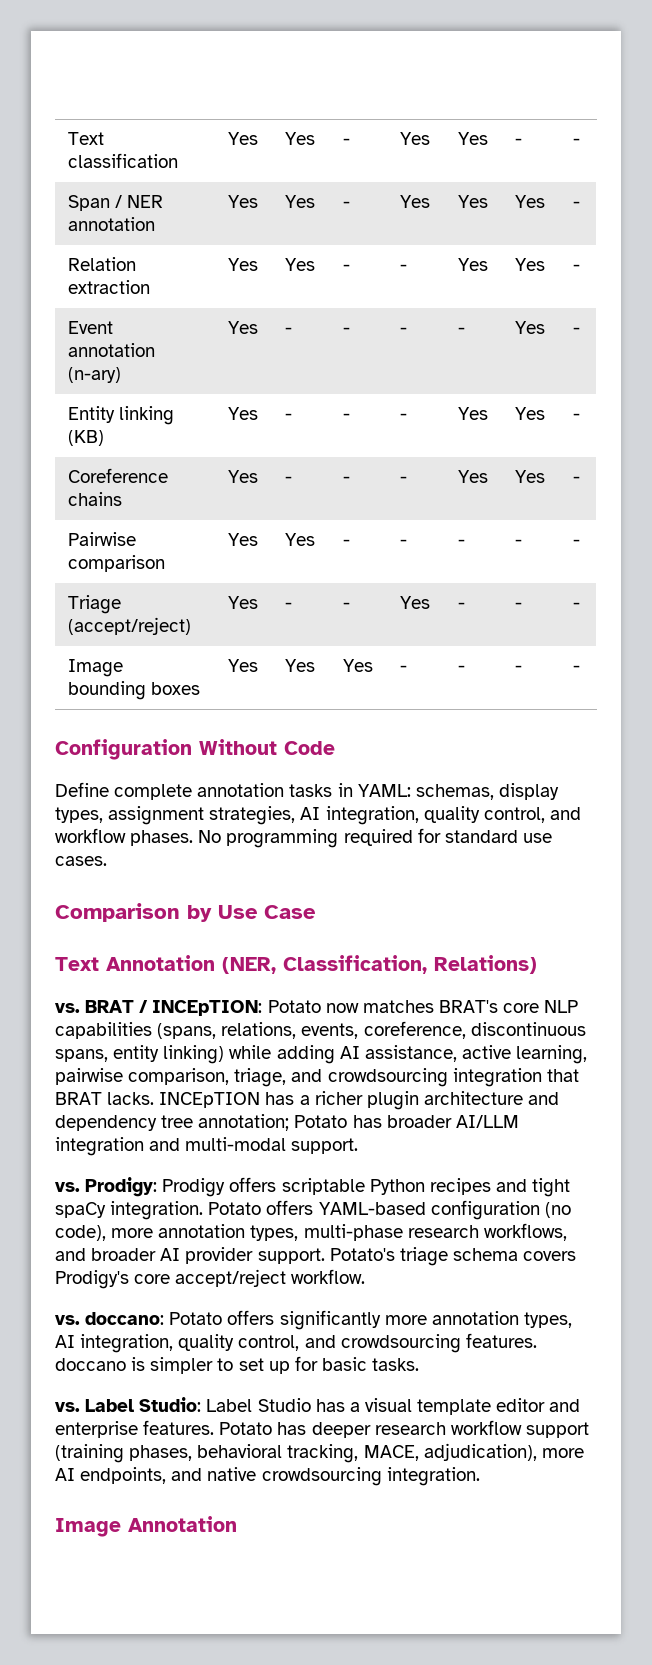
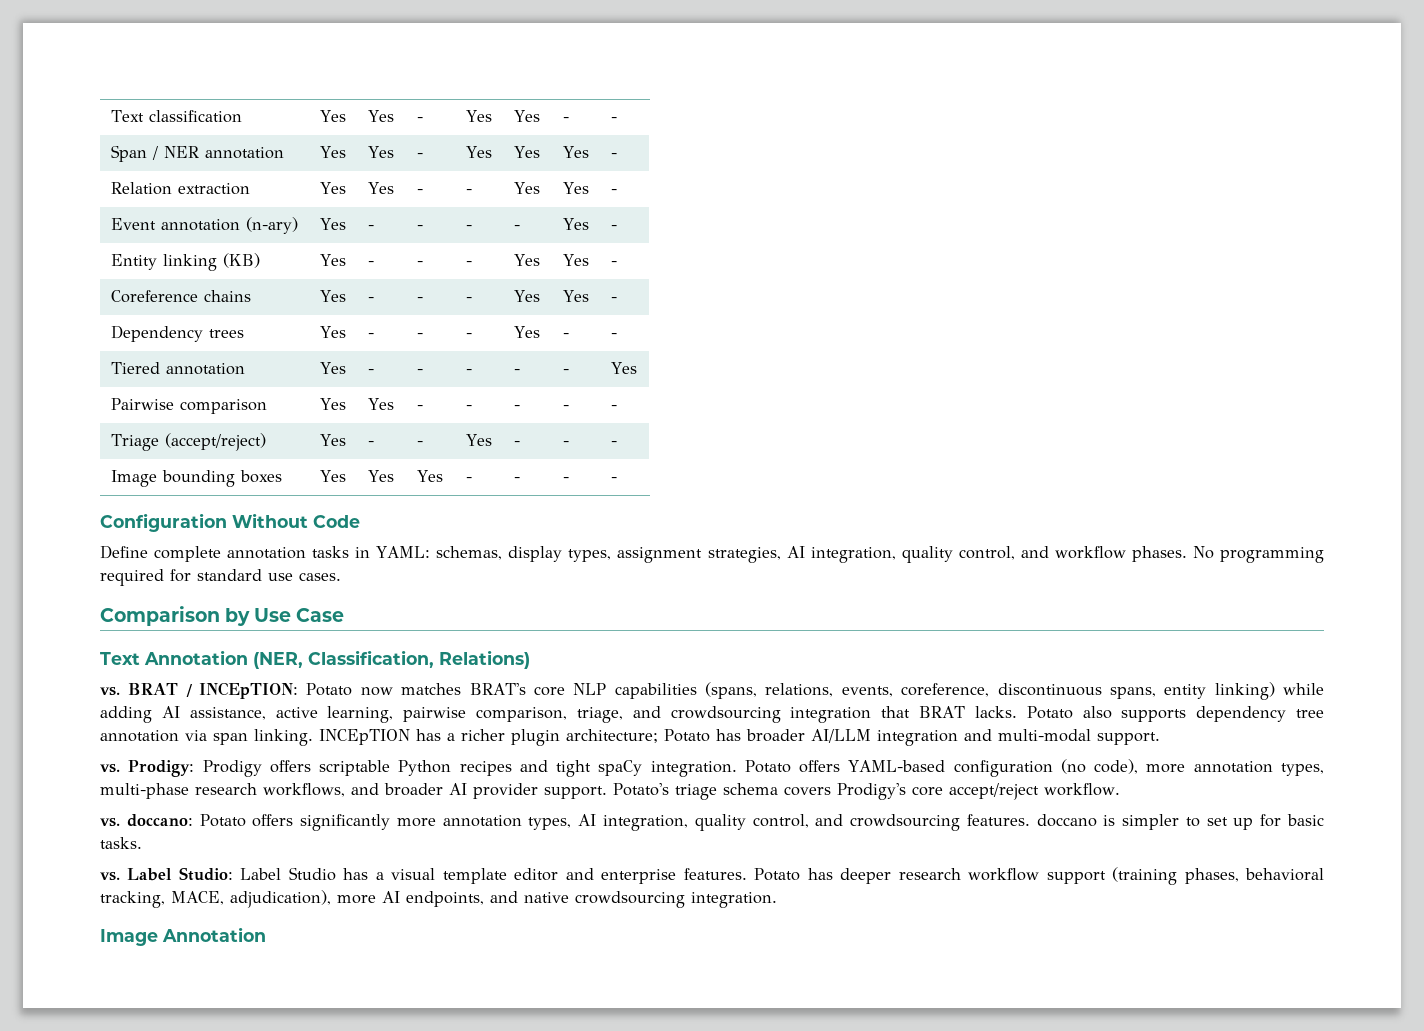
(581, 479) none -> [110,325,244,342] [319,326,346,338] [367,333,374,338] [416,333,423,338] [465,333,472,338] [513,326,540,338] [562,333,569,338] [610,333,617,338] [110,362,245,375] [319,362,346,374] [367,369,374,374] [416,369,423,374] [465,369,472,374] [513,369,520,374] [562,369,569,374] [610,362,637,374] // Dependency trees | Yes | - | - | - | Yes | - | - // Tiered annotation | Yes | - | - | - | - | - | Yes
(155, 1098) none -> [1026,706,1325,722] [100,729,313,746] Potato also supports dependency tree annotation via span linking.
[423,1091,560,1105] [55,1114,290,1131] architecture and dependency tree annotation; -> [566,729,658,743] architecture;

